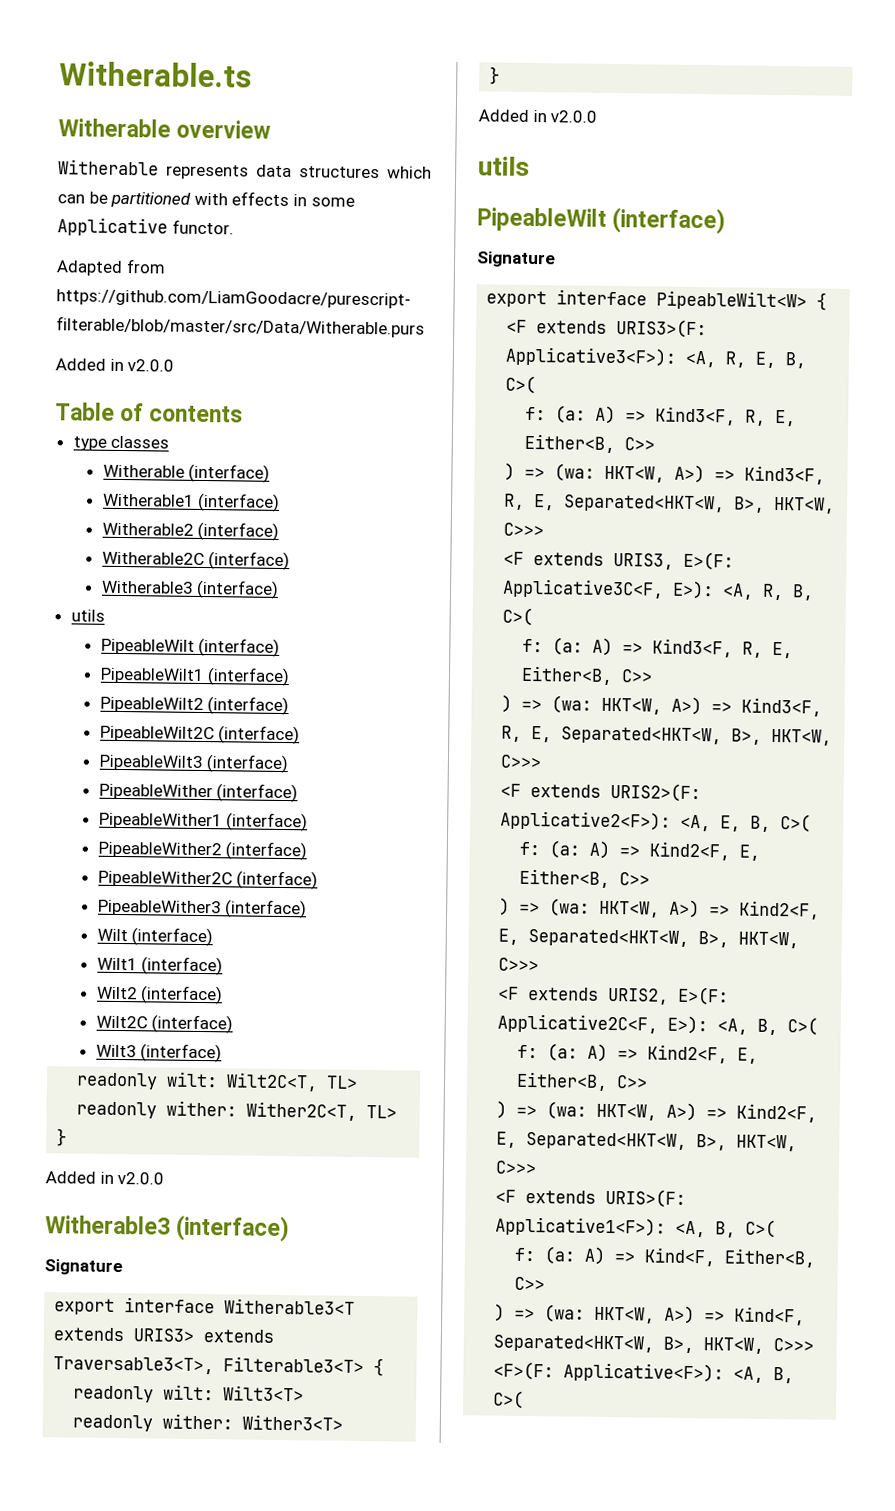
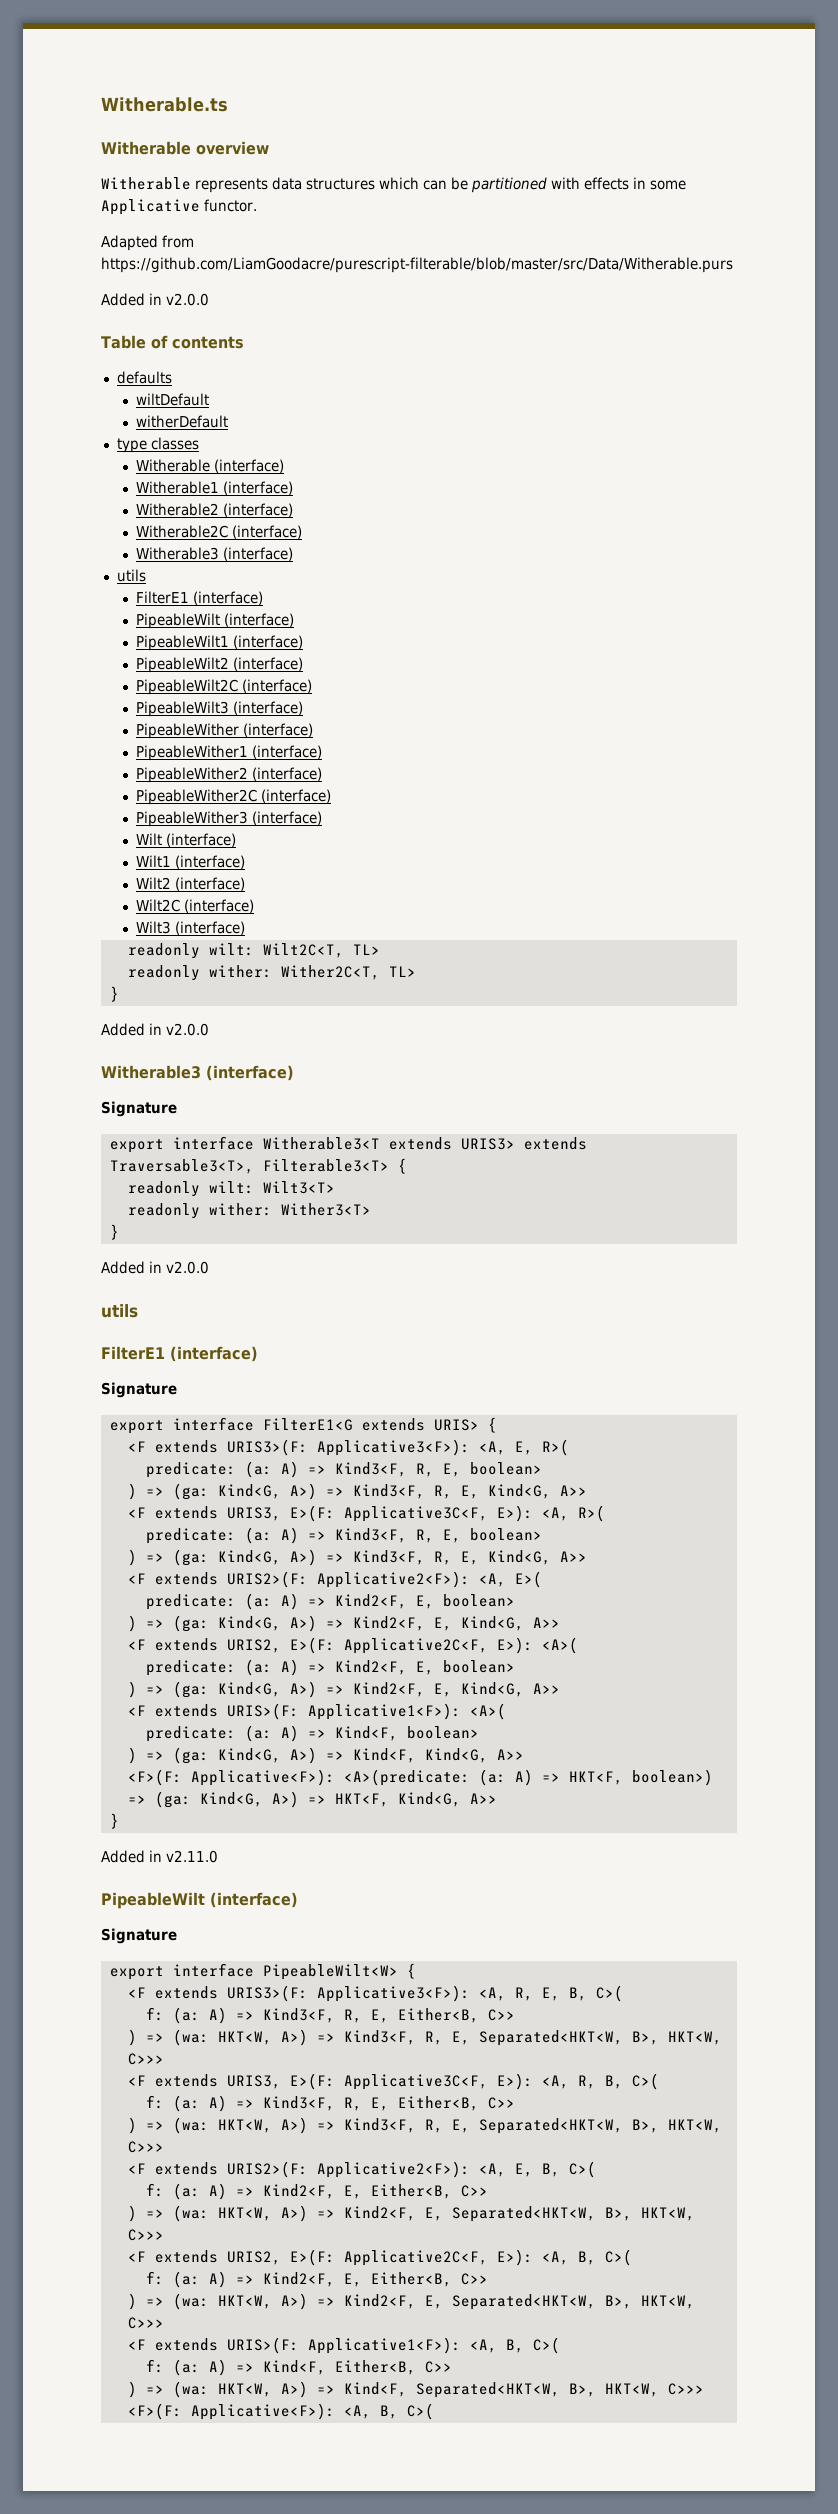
(244, 414) none -> [116,371,172,384] [135,393,209,406] [135,415,228,428] // defaults // wiltDefault // witherDefault
(105, 615) none -> [135,591,263,605] // FilterE1 (interface)
(530, 166) none -> [101,1346,258,1362] [101,1382,177,1398] [109,1417,497,1434] [127,1439,569,1456] [145,1461,542,1478] [127,1483,587,1500] [127,1505,605,1522] [145,1527,542,1544] [127,1549,587,1566] [127,1571,542,1588] [145,1593,515,1610] [127,1615,560,1632] [127,1637,578,1654] [145,1659,515,1676] [127,1681,560,1698] [127,1703,506,1720] [145,1725,479,1742] [127,1747,524,1764] [127,1769,713,1786] [127,1791,497,1808] [109,1813,119,1829] [101,1850,218,1863] // FilterE1 (interface) // Signature // export interface FilterE1<G extends URIS> { // <F extends URIS3>(F: Applicative3<F>): <A, E, R>( // predicate: (a: A) => Kind3<F, R, E, boolean> // ) => (ga: Kind<G, A>) => Kind3<F, R, E, Kind<G, A>> // <F extends URIS3, E>(F: Applicative3C<F, E>): <A, R>( // predicate: (a: A) => Kind3<F, R, E, boolean> // ) => (ga: Kind<G, A>) => Kind3<F, R, E, Kind<G, A>> // <F extends URIS2>(F: Applicative2<F>): <A, E>( // predicate: (a: A) => Kind2<F, E, boolean> // ) => (ga: Kind<G, A>) => Kind2<F, E, Kind<G, A>> // <F extends URIS2, E>(F: Applicative2C<F, E>): <A>( // predicate: (a: A) => Kind2<F, E, boolean> // ) => (ga: Kind<G, A>) => Kind2<F, E, Kind<G, A>> // <F extends URIS>(F: Applicative1<F>): <A>( // predicate: (a: A) => Kind<F, boolean> // ) => (ga: Kind<G, A>) => Kind<F, Kind<G, A>> // <F>(F: Applicative<F>): <A>(predicate: (a: A) => HKT<F, boolean>) => (ga: Kind<G, A>) => HKT<F, Kind<G, A>> // } // Added in v2.11.0

